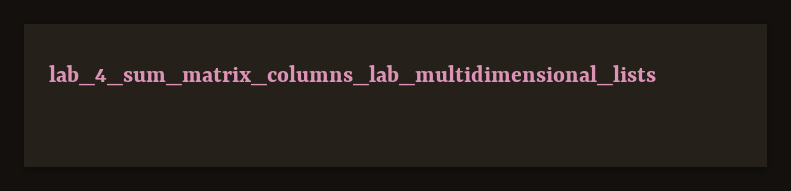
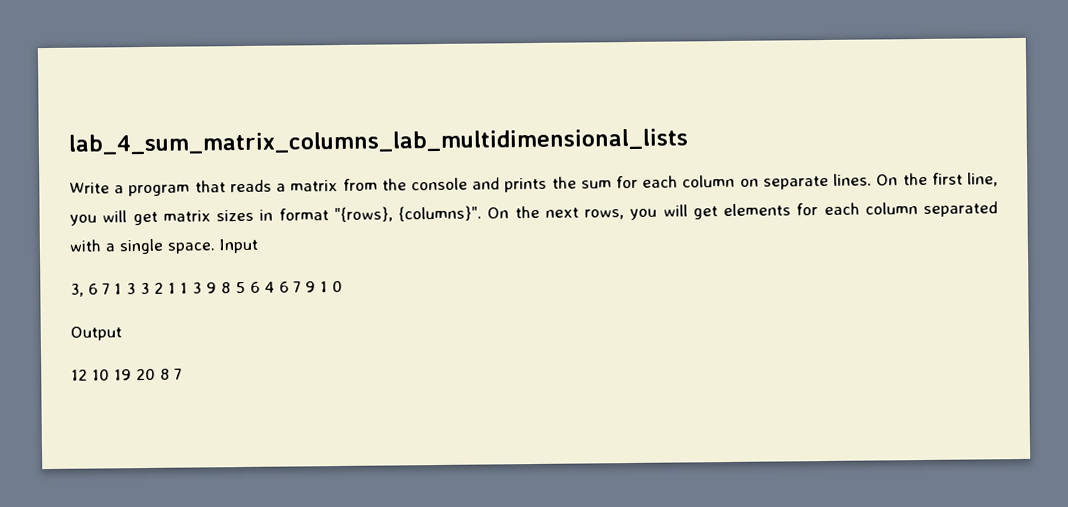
(656, 75) none -> [69,172,999,197] [69,201,999,226] [69,238,258,255] [70,280,343,297] [70,326,122,341] [71,368,182,381] // Write a program that reads a matrix from the console and prints the sum for each column on separate lines. On the first line, you will get matrix sizes in format "{rows}, {columns}". On the next rows, you will get elements for each column separated with a single space. Input // 3, 6 7 1 3 3 2 1 1 3 9 8 5 6 4 6 7 9 1 0 // Output // 12 10 19 20 8 7

